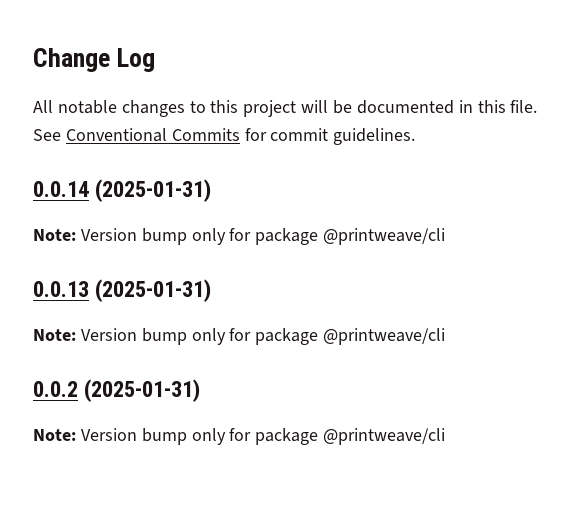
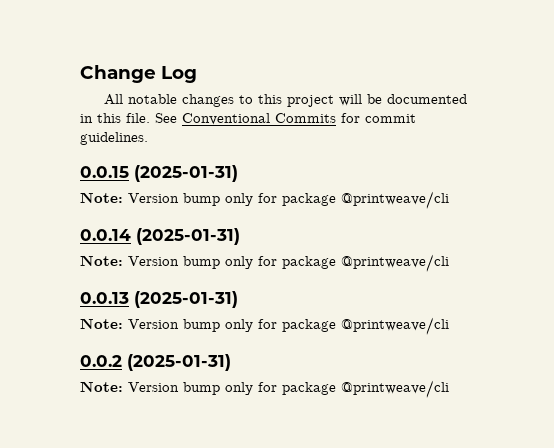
(416, 136) none -> [80,165,238,182] [80,191,449,209] // 0.0.15 (2025-01-31) // Note: Version bump only for package @printweave/cli

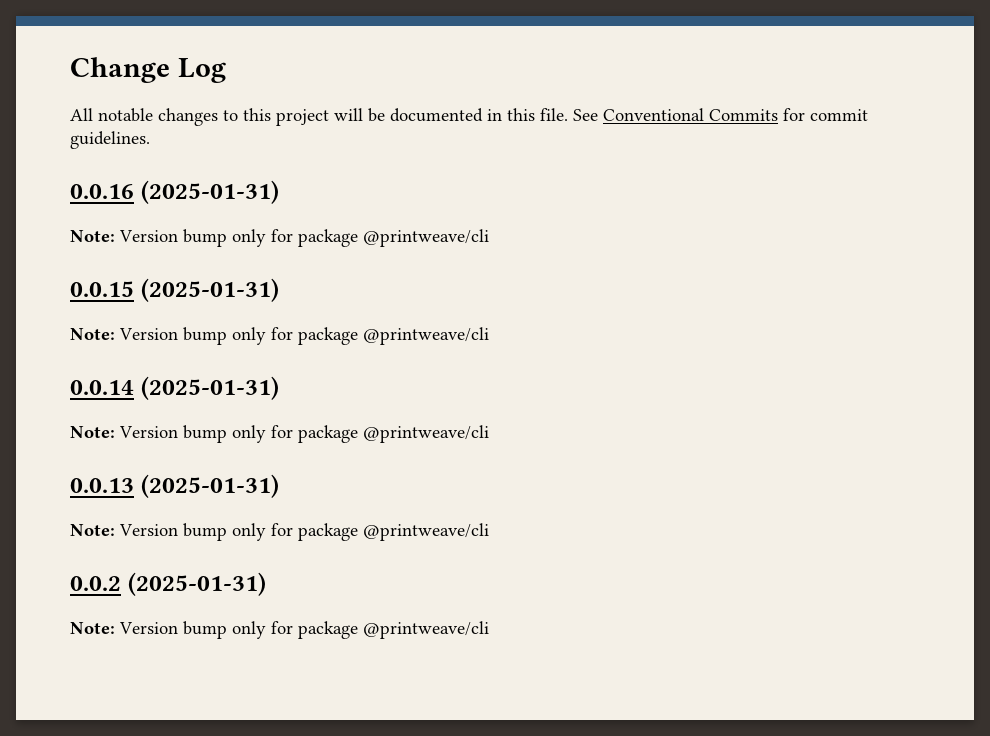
(148, 138) none -> [70,180,279,204] [70,229,489,247] // 0.0.16 (2025-01-31) // Note: Version bump only for package @printweave/cli

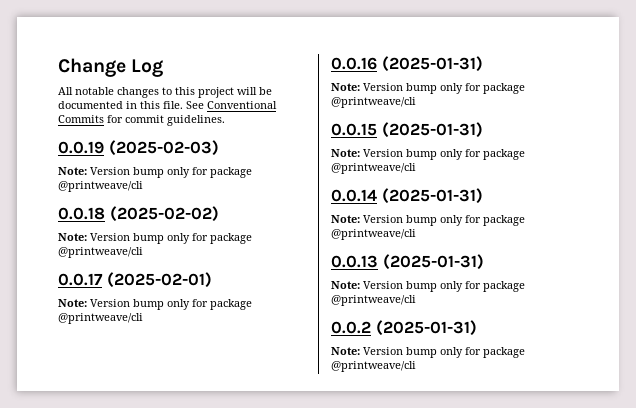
(150, 140) none -> [58,140,219,156] [58,167,252,178] [58,181,143,192] [58,206,219,222] [58,233,252,244] [58,247,143,258] [58,272,212,288] [58,299,252,310] [58,313,143,324] // 0.0.19 (2025-02-03) // Note: Version bump only for package @printweave/cli // 0.0.18 (2025-02-02) // Note: Version bump only for package @printweave/cli // 0.0.17 (2025-02-01) // Note: Version bump only for package @printweave/cli

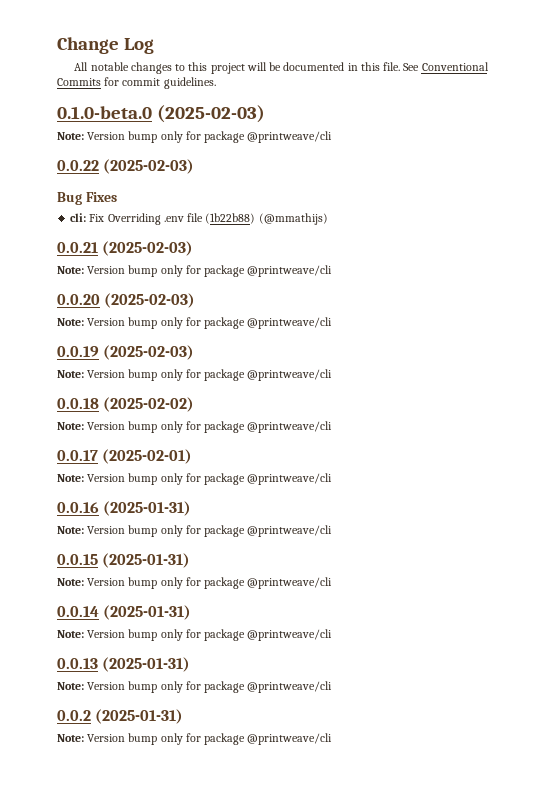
(225, 120) none -> [57,105,265,123] [57,131,333,143] [57,159,195,174] [57,192,117,205] [70,213,328,225] [57,241,194,256] [57,265,333,277] [57,293,196,308] [57,317,333,329] // 0.1.0-beta.0 (2025-02-03) // Note: Version bump only for package @printweave/cli // 0.0.22 (2025-02-03) // Bug Fixes // cli: Fix Overriding .env file (1b22b88) (@mmathijs) // 0.0.21 (2025-02-03) // Note: Version bump only for package @printweave/cli // 0.0.20 (2025-02-03) // Note: Version bump only for package @printweave/cli

